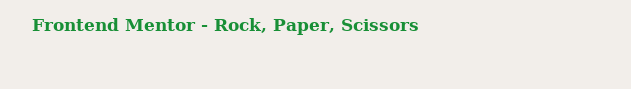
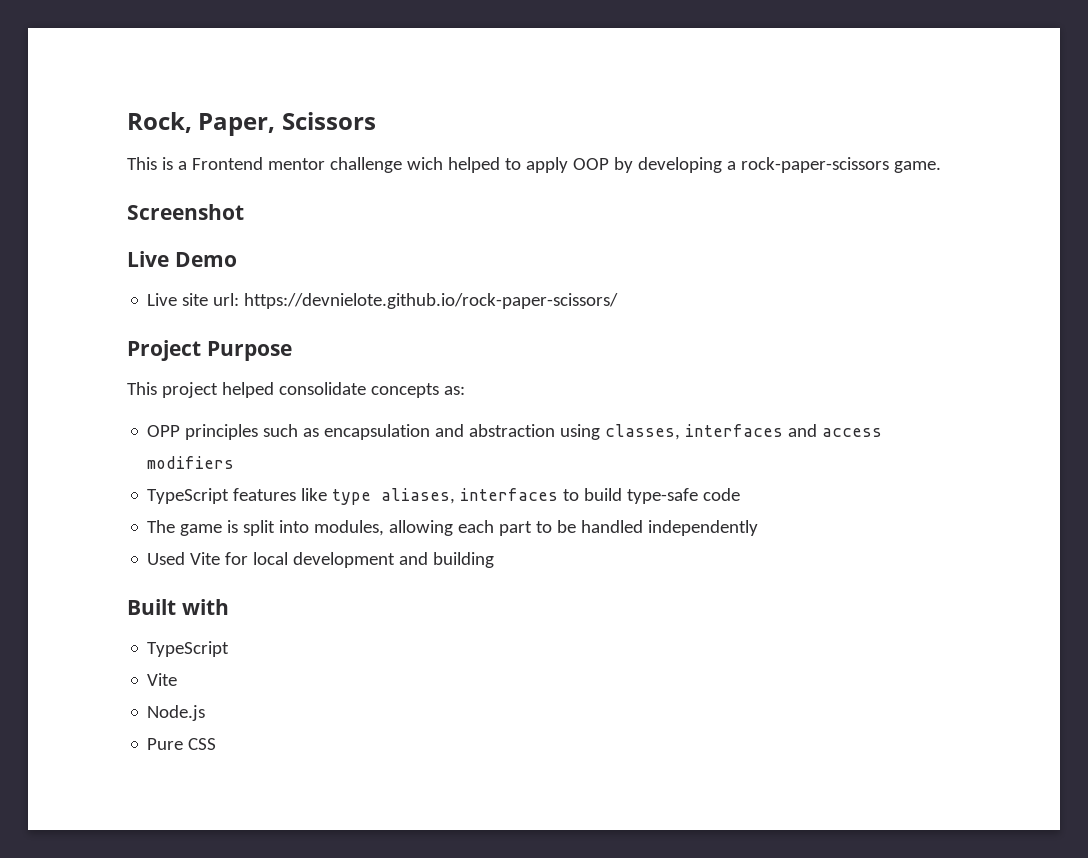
[32,18,208,31] Frontend Mentor - -> (127, 122) none
(419, 25) none -> [127,157,941,173] [127,204,244,220] [127,251,237,267] [147,293,619,309] [127,340,292,361] [127,382,465,398] [147,424,883,440] [147,456,235,469] [147,488,741,505] [147,520,759,536] [147,552,495,568] [127,599,229,615] [147,641,230,657] [147,673,178,686] [147,705,206,721] [147,738,217,750] // This is a Frontend mentor challenge wich helped to apply OOP by developing a rock-paper-scissors game. // Screenshot // Live Demo // Live site url: https://devnielote.github.io/rock-paper-scissors/ // Project Purpose // This project helped consolidate concepts as: // OPP principles such as encapsulation and abstraction using classes, interfaces and access modifiers // TypeScript features like type aliases, interfaces to build type-safe code // The game is split into modules, allowing each part to be handled independently // Used Vite for local development and building // Built with // TypeScript // Vite // Node.js // Pure CSS

